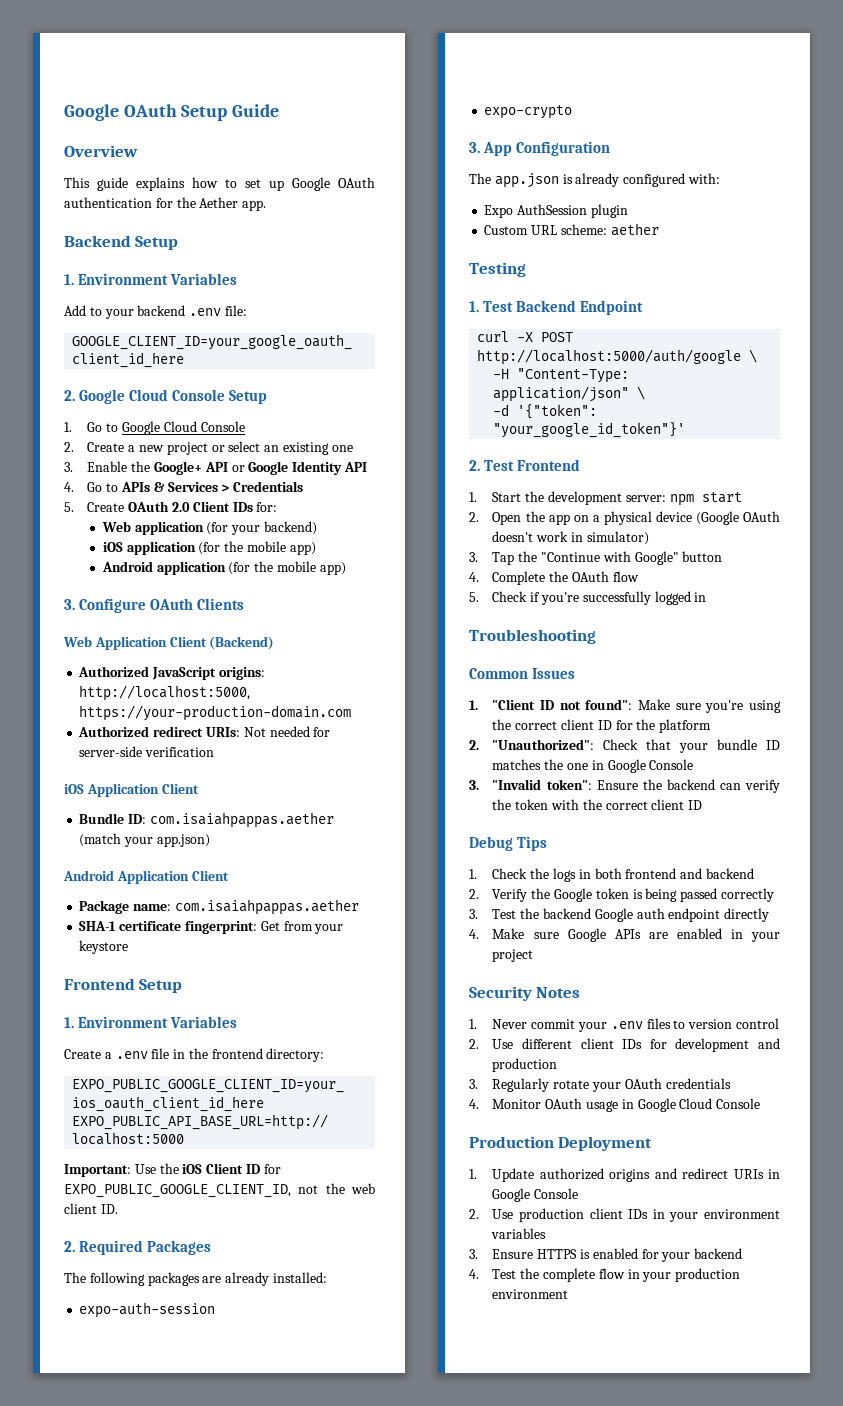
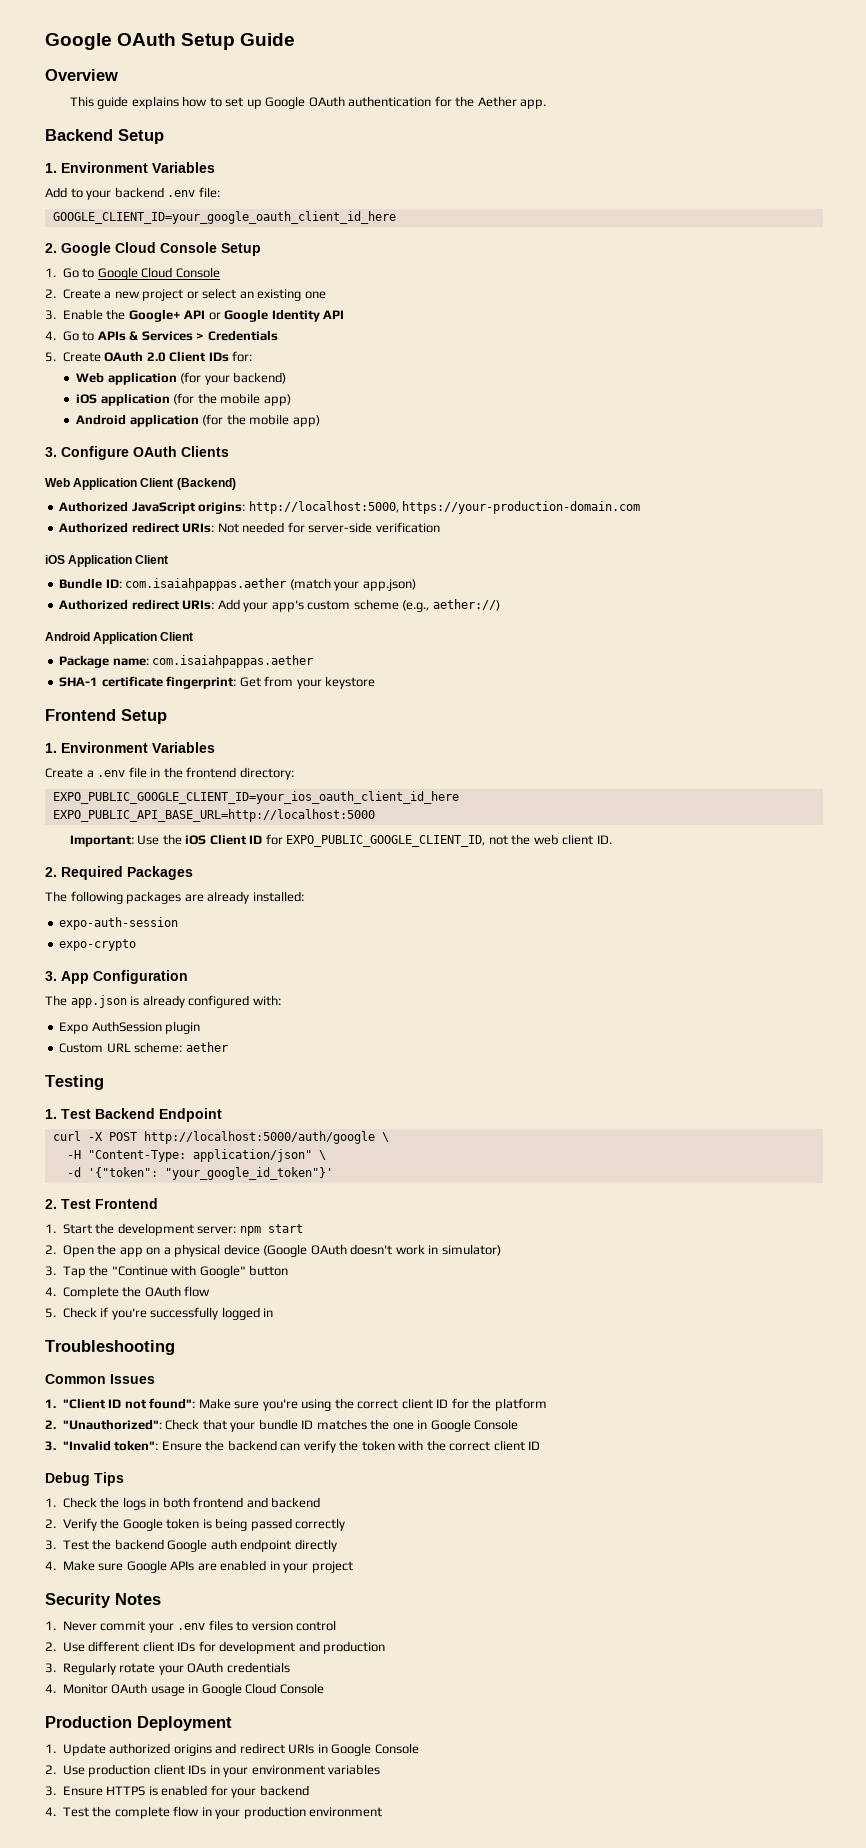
(210, 840) none -> [59,599,500,612] // Authorized redirect URIs: Add your app's custom scheme (e.g., aether://)

